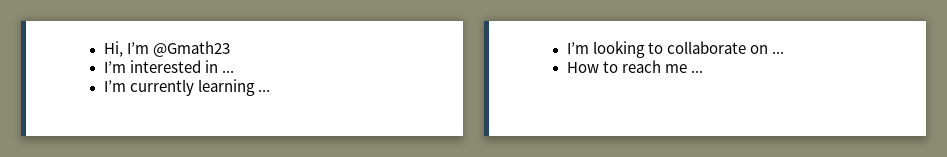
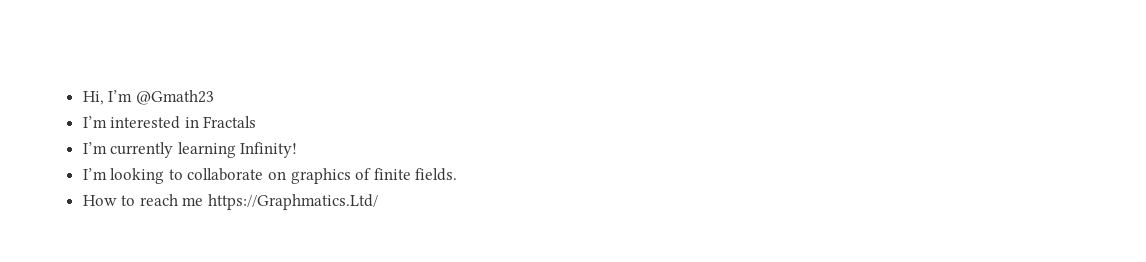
[221,70,234,73] ... -> [203,116,257,128] Fractals
[257,89,270,92] ... -> [240,142,298,158] Infinity!
[771,51,784,54] ... -> [290,168,458,184] graphics of finite fields.
[690,70,703,73] ... -> [208,194,379,210] https://Graphmatics.Ltd/

